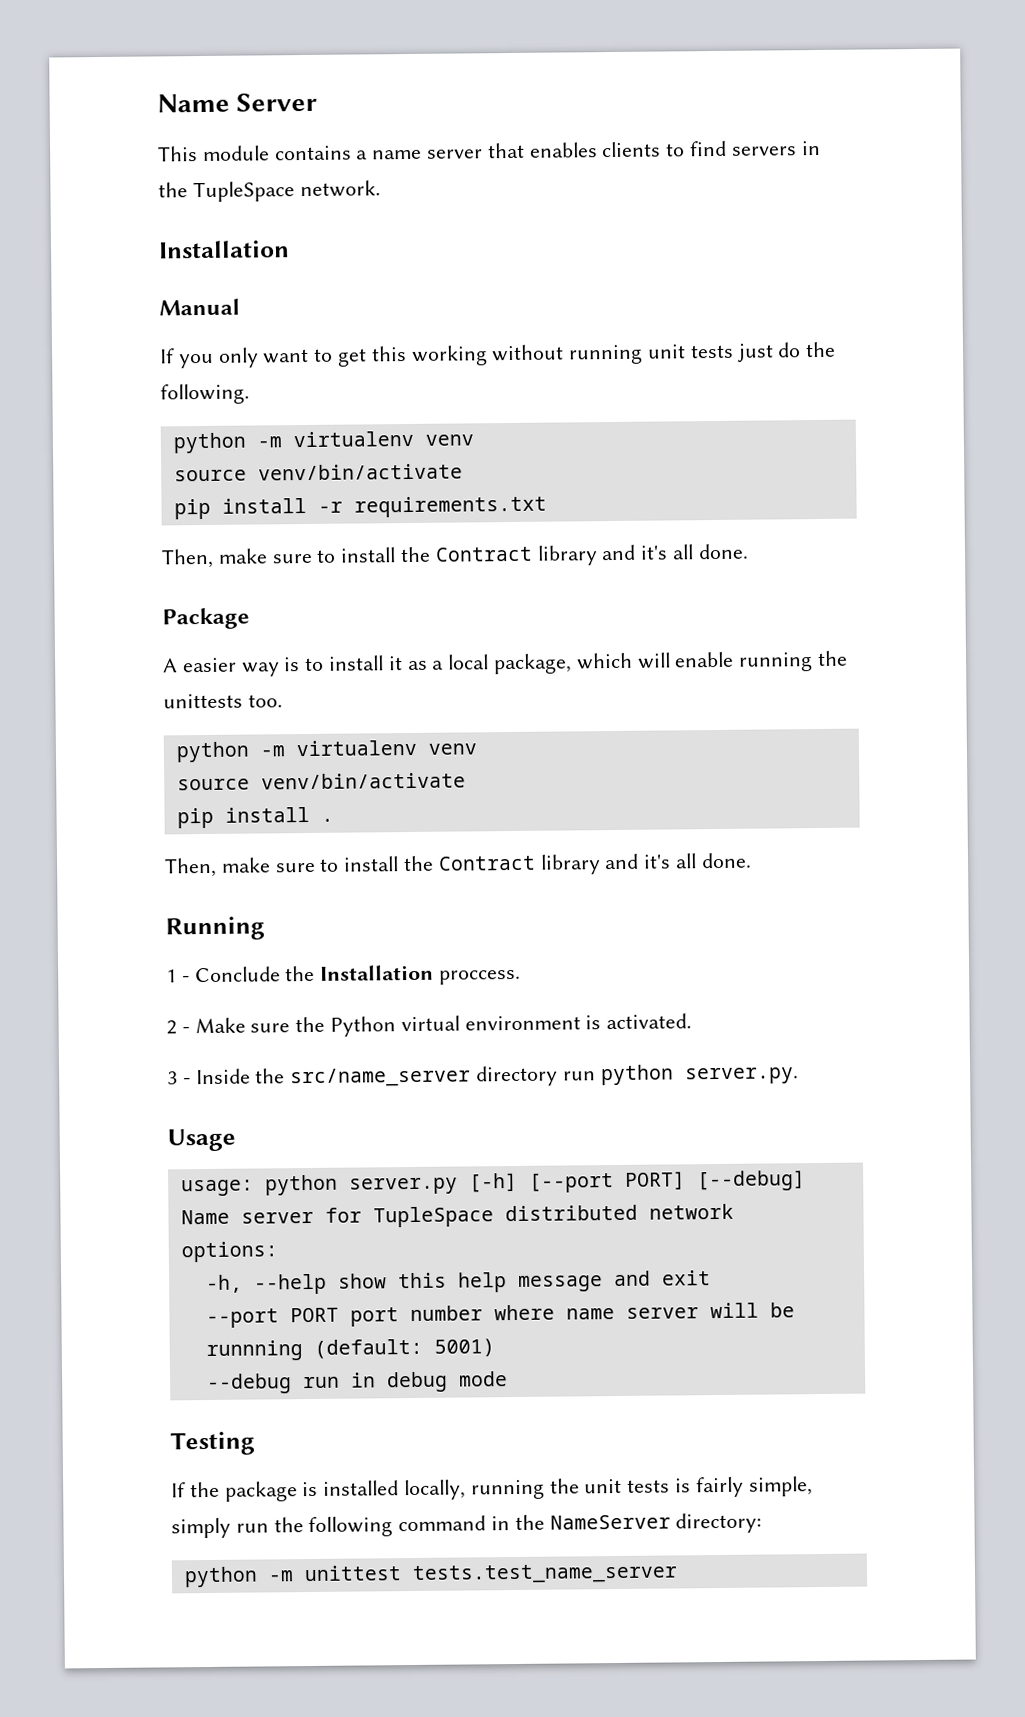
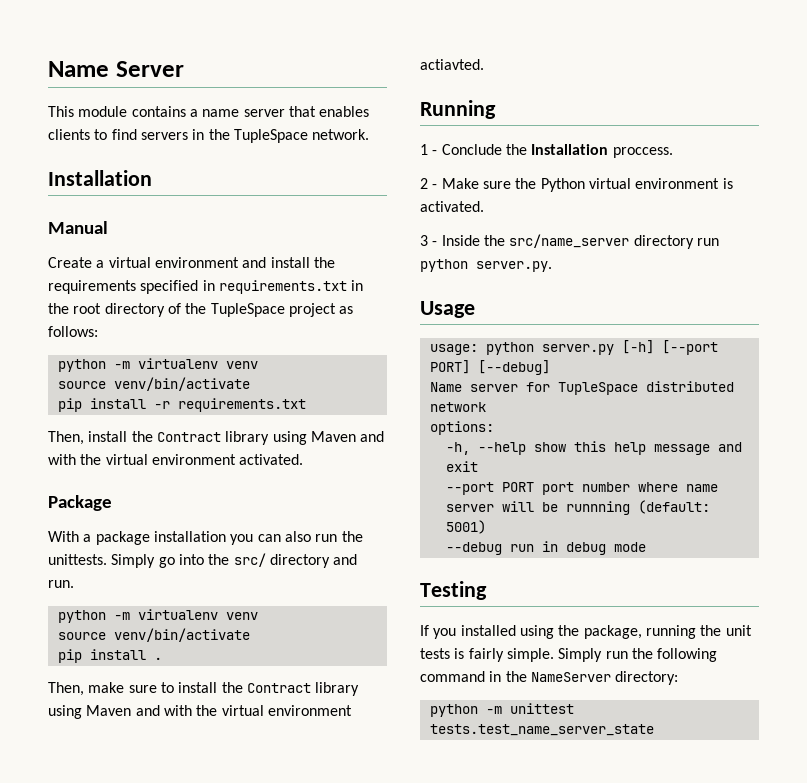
[159,341,837,369] [160,383,250,405] If you only want to get this working without running unit tests just do the following. -> [48,257,335,268] [48,280,364,294] [48,303,354,317] [48,326,98,337] Create a virtual environment and install the requirements specified in requirements.txt in the root directory of the TupleSpace project as follows:
[217,543,749,566] [162,607,250,630] [163,650,849,677] [163,693,283,709] make sure to install the Contract library and it's all done. // Package // A easier way is to install it as a local package, which will enable running the unittests too. -> [88,431,385,445] [48,454,304,465] [48,495,112,511] [48,531,363,545] [48,553,358,568] [48,580,74,588] install the Contract library using Maven and with the virtual environment activated. // Package // With a package installation you can also run the unittests. Simply go into the src/ directory and run.
[604,852,752,870] and it's all done. -> [48,705,352,719] [420,59,484,70] using Maven and with the virtual environment actiavted.
[189,1479,467,1502] the package is installed locally, -> [433,625,642,639] you installed using the package,
[748,1476,813,1497] [171,1517,231,1539] simple, simply -> [506,648,603,662] simple. Simply
[411,1563,678,1585] tests.test_name_server -> [429,724,654,736] tests.test_name_server_state

